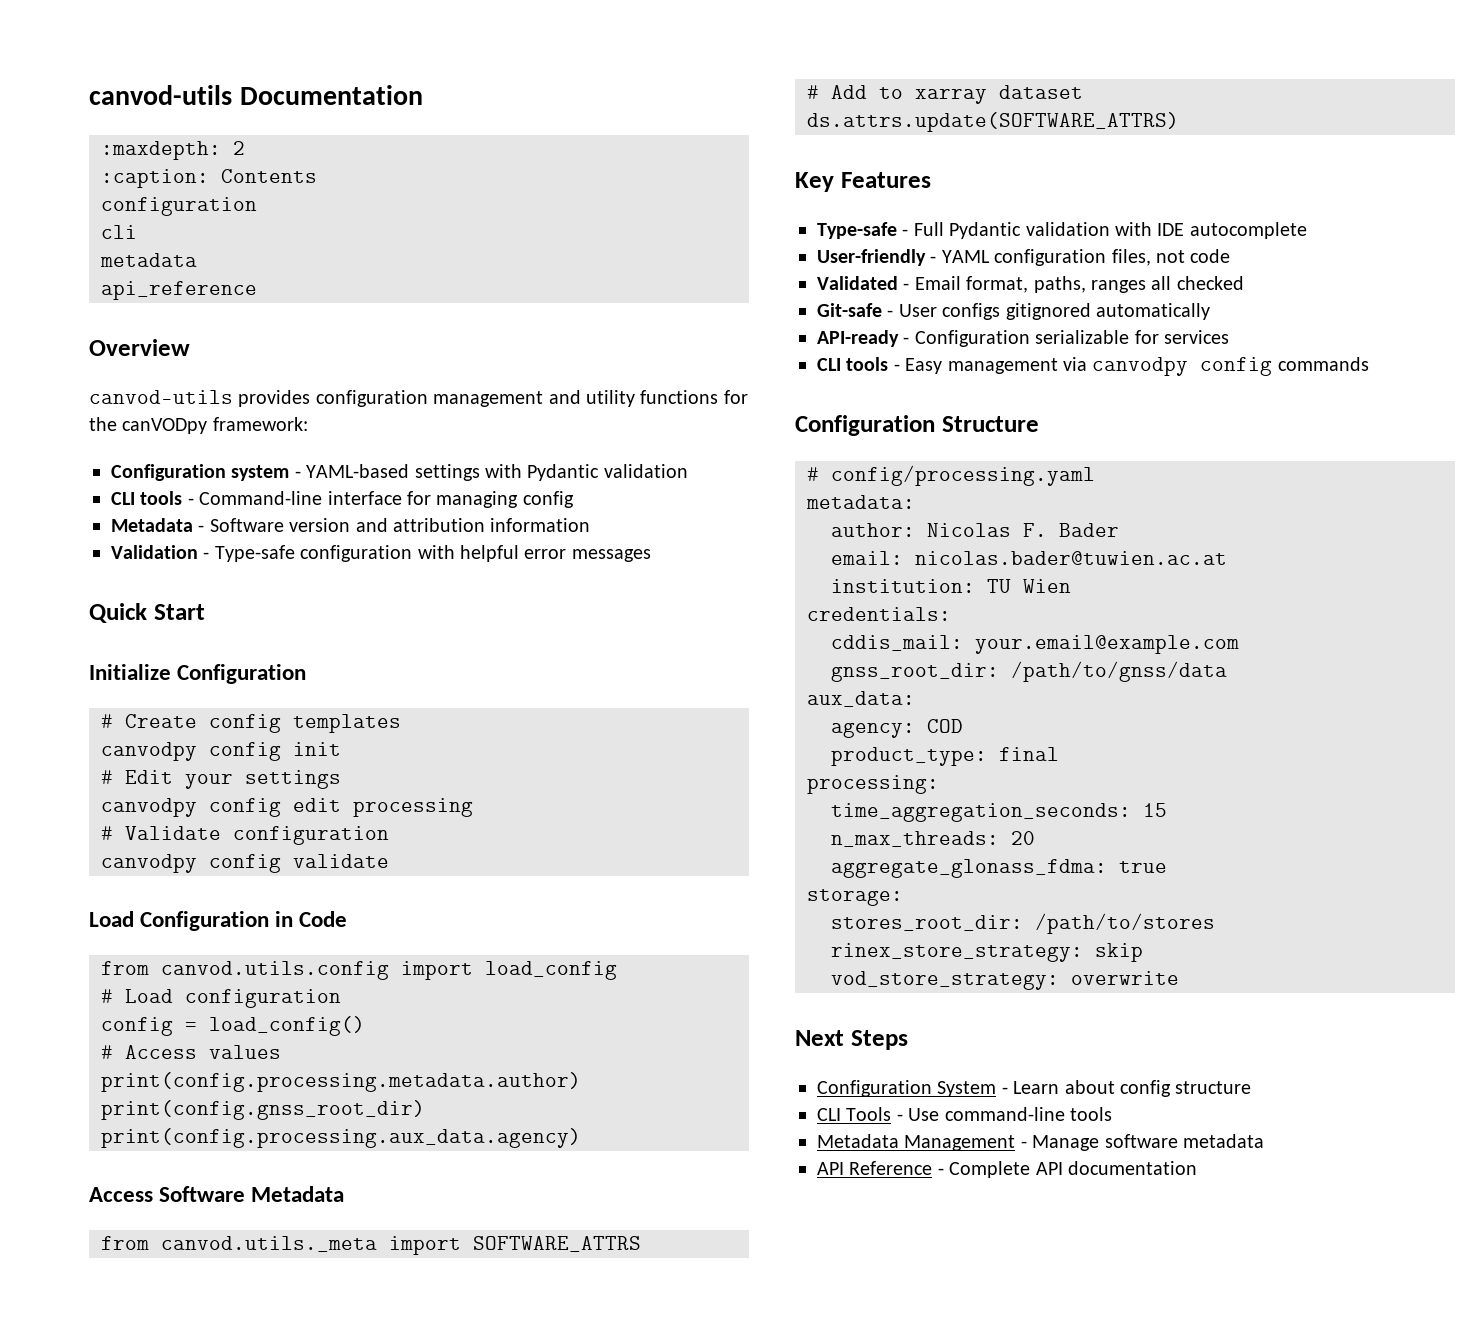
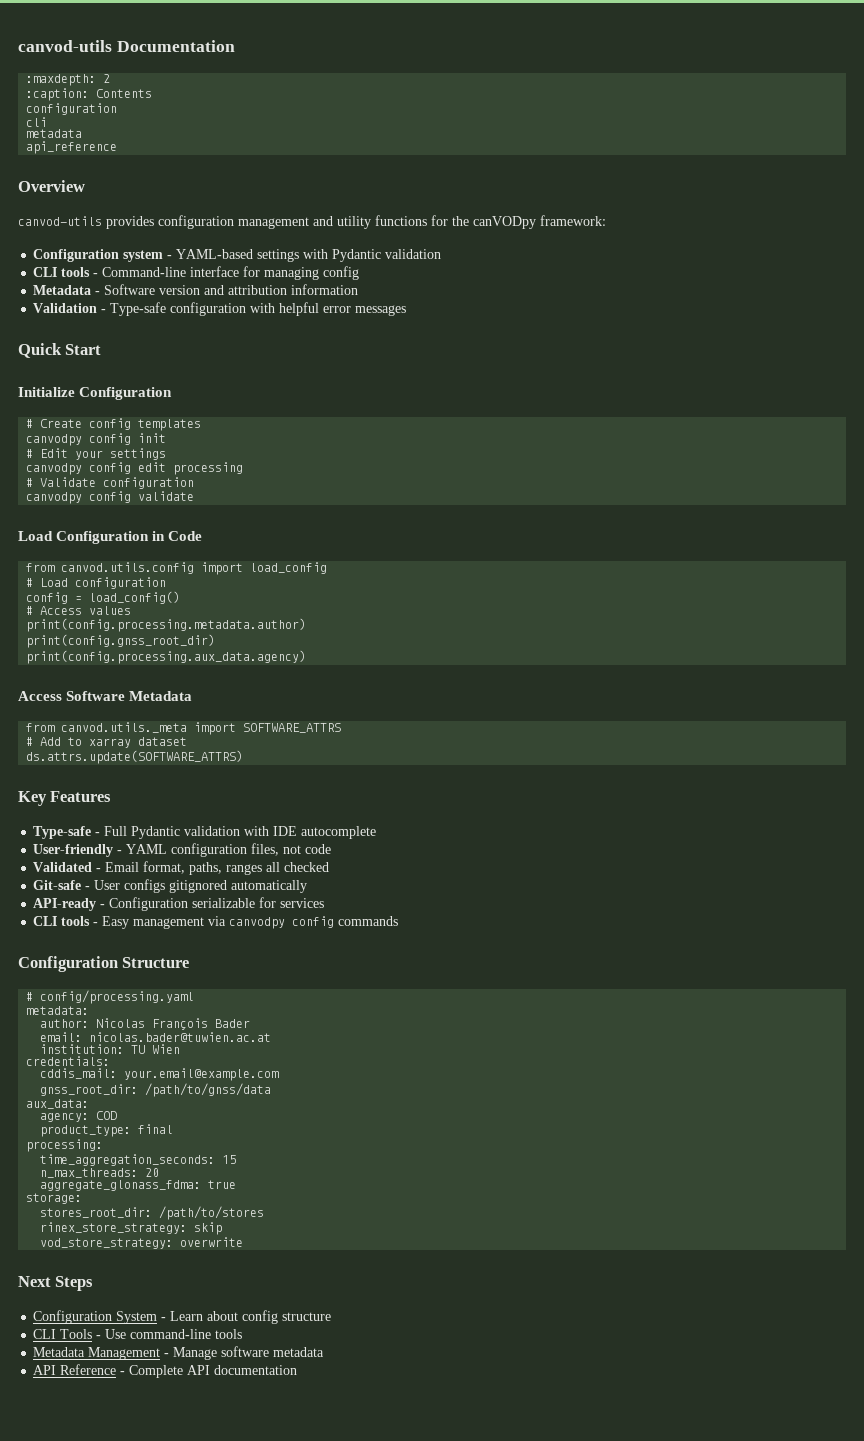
[1023,523,1047,537] F. -> [152,1018,209,1030] François

